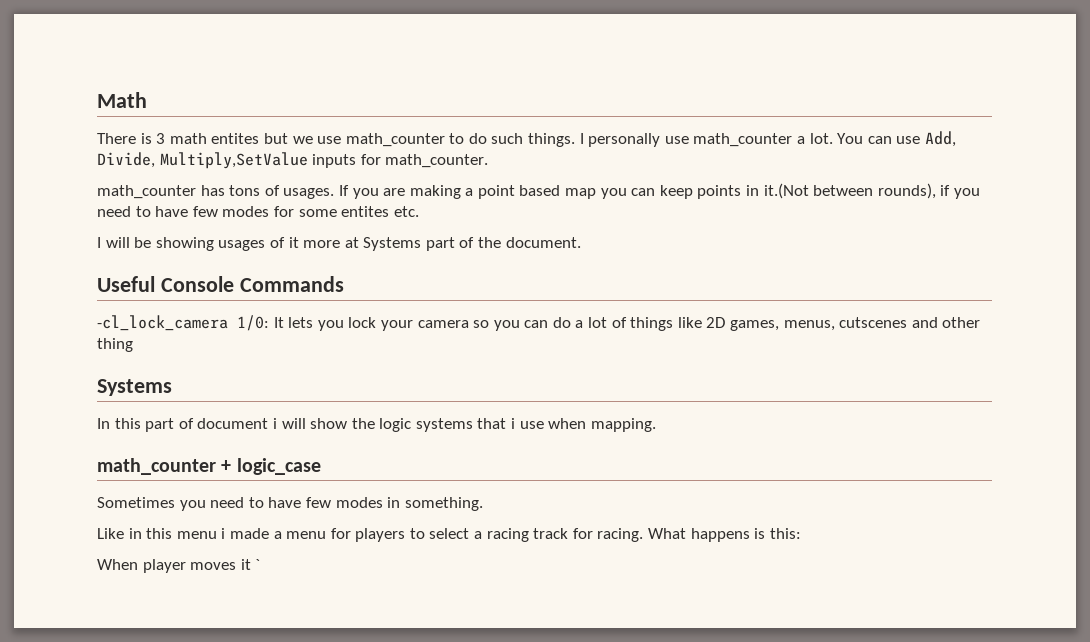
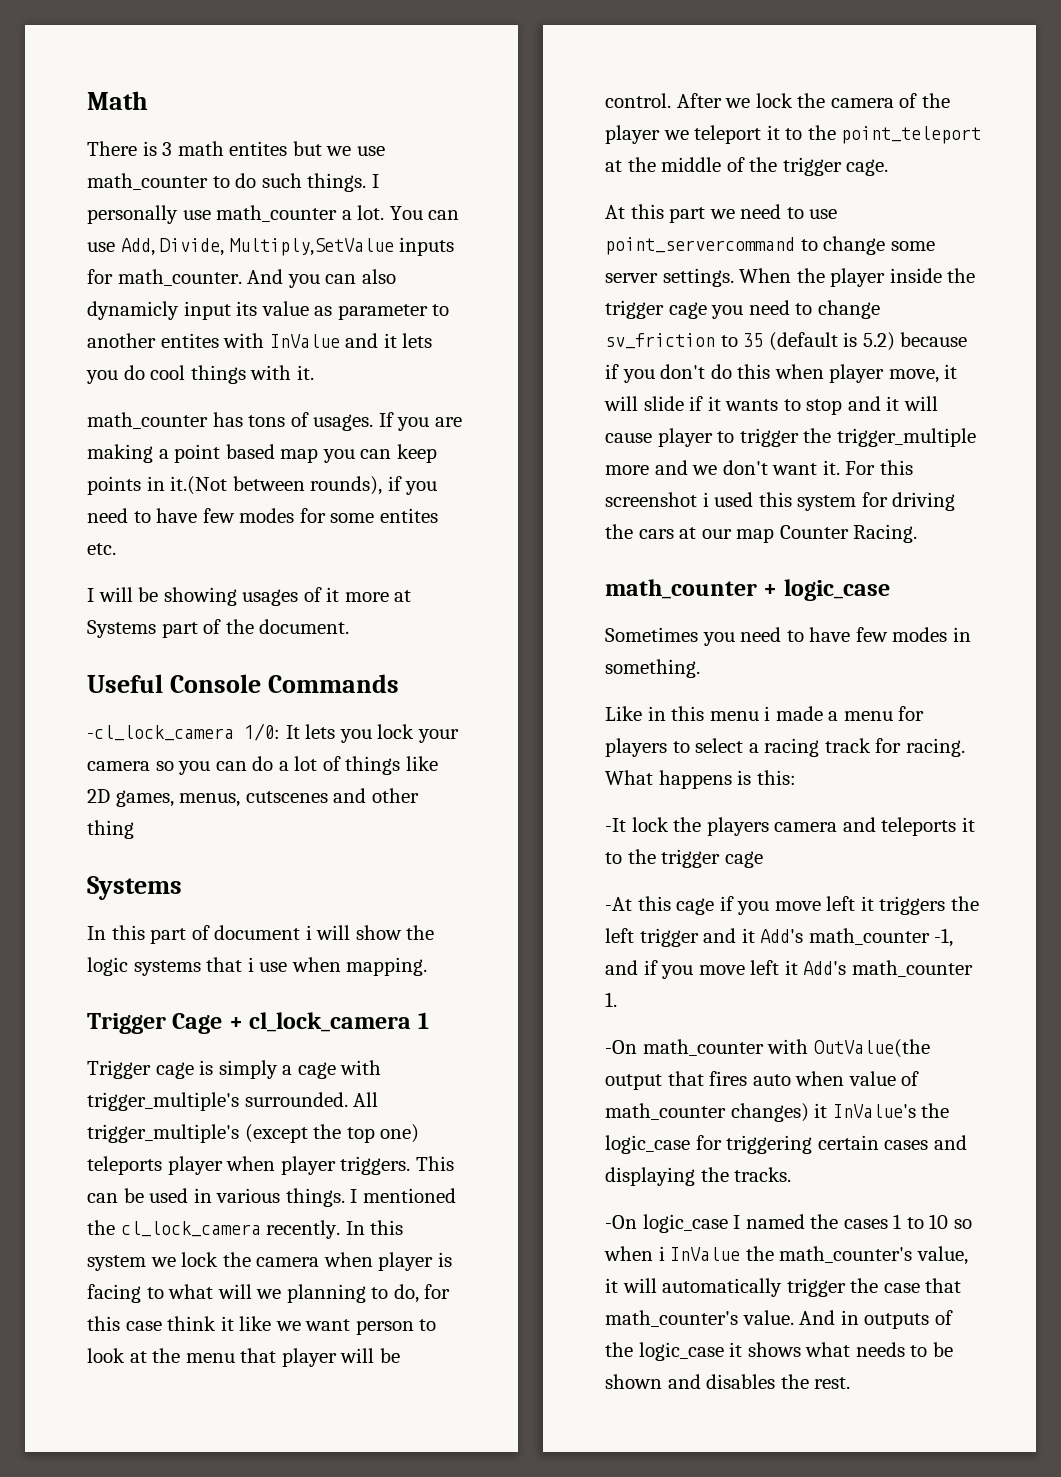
(489, 161) none -> [247,269,396,288] [87,301,450,320] [87,333,433,348] [86,365,314,384] And you can also dynamicly input its value as parameter to another entites with InValue and it lets you do cool things with it.
(656, 425) none -> [87,1012,429,1034] [87,1060,382,1079] [87,1092,379,1111] [87,1124,420,1143] [87,1156,454,1175] [87,1188,456,1207] [87,1220,404,1239] [87,1252,452,1271] [87,1284,451,1303] [87,1316,437,1335] [87,1348,400,1367] [605,93,950,108] [605,125,982,144] [605,157,889,176] [605,204,838,223] [605,236,935,255] [605,268,976,287] [605,300,880,319] [605,332,968,351] [605,364,958,383] [604,396,938,415] [605,428,976,447] [605,460,913,475] [605,492,956,511] [605,524,918,543] // Trigger Cage + cl_lock_camera 1 // Trigger cage is simply a cage with trigger_multiple's surrounded. All trigger_multiple's (except the top one) teleports player when player triggers. This can be used in various things. I mentioned the cl_lock_camera recently. In this system we lock the camera when player is facing to what will we planning to do, for this case think it like we want person to look at the menu that player will be control. After we lock the camera of the player we teleport it to the point_teleport at the middle of the trigger cage. // At this part we need to use point_servercommand to change some server settings. When the player inside the trigger cage you need to change sv_friction to 35 (default is 5.2) because if you don't do this when player move, it will slide if it wants to stop and it will cause player to trigger the trigger_multiple more and we don't want it. For this screenshot i used this system for driving the cars at our map Counter Racing.
[97,559,261,573] When player moves it ` -> [605,817,975,836] [605,849,763,868] [605,896,979,915] [605,928,954,947] [605,960,973,979] [605,992,617,1007] [605,1039,930,1058] [605,1071,920,1090] [605,1103,950,1122] [605,1135,967,1154] [605,1167,792,1186] [605,1214,972,1233] [604,1246,968,1265] [605,1278,962,1297] [605,1310,953,1329] [605,1342,953,1361] [605,1374,851,1389] -It lock the players camera and teleports it to the trigger cage // -At this cage if you move left it triggers the left trigger and it Add's math_counter -1, and if you move left it Add's math_counter 1. // -On math_counter with OutValue(the output that fires auto when value of math_counter changes) it InValue's the logic_case for triggering certain cases and displaying the tracks. // -On logic_case I named the cases 1 to 10 so when i InValue the math_counter's value, it will automatically trigger the case that math_counter's value. And in outputs of the logic_case it shows what needs to be shown and disables the rest.

